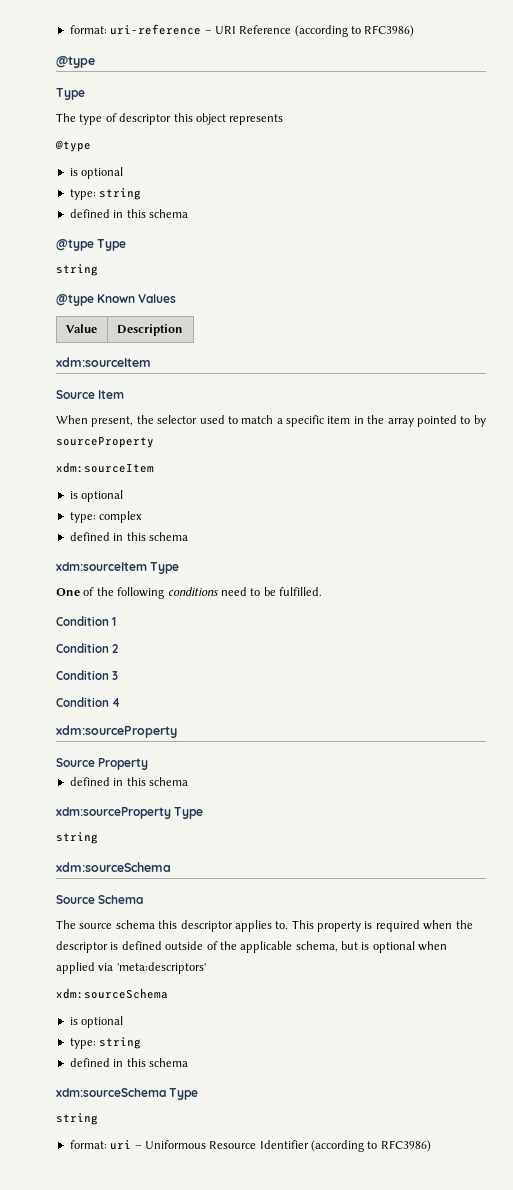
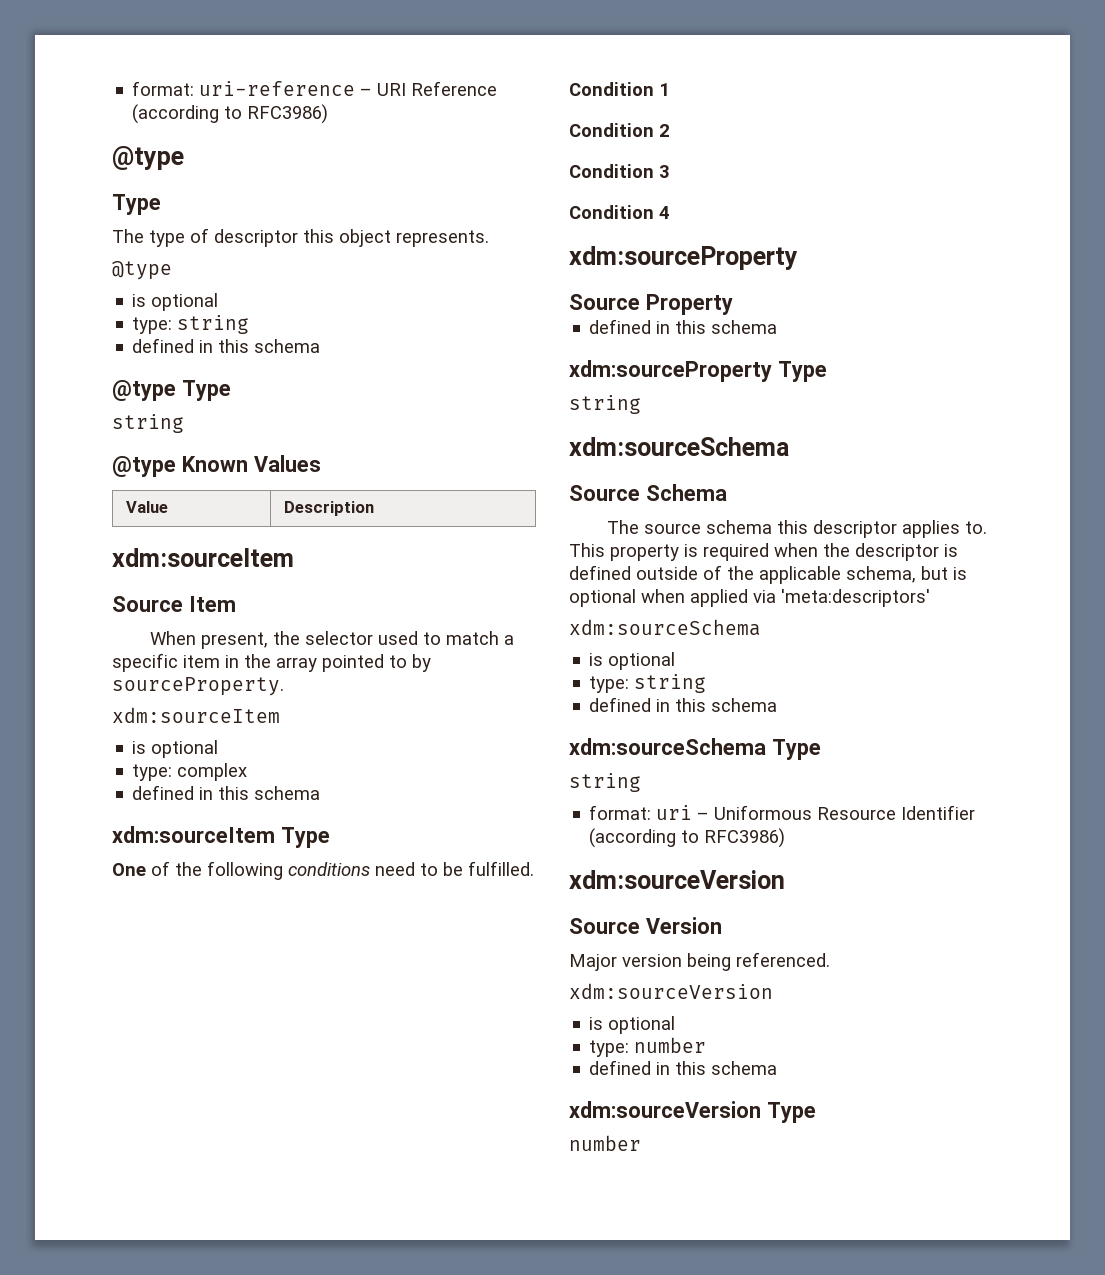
[229,114,284,125] represents -> [396,230,489,247] represents.
[56,436,154,448] sourceProperty -> [112,677,284,696] sourceProperty.
(431, 1146) none -> [569,870,785,889] [569,917,722,934] [569,952,830,971] [569,983,773,999] [589,1016,676,1034] [589,1037,707,1057] [589,1060,778,1075] [569,1101,816,1123] [569,1135,641,1151] // xdm:sourceVersion // Source Version // Major version being referenced. // xdm:sourceVersion // is optional // type: number // defined in this schema // xdm:sourceVersion Type // number

